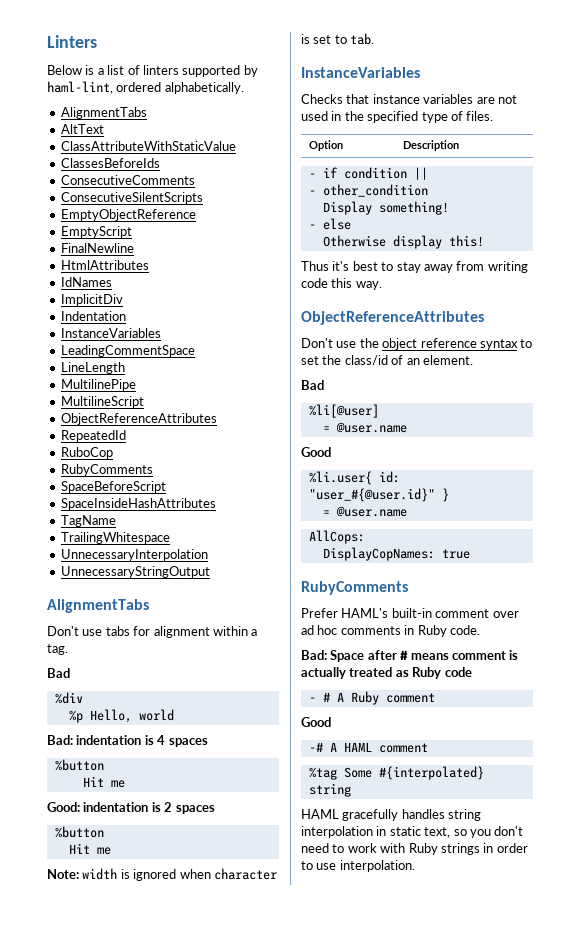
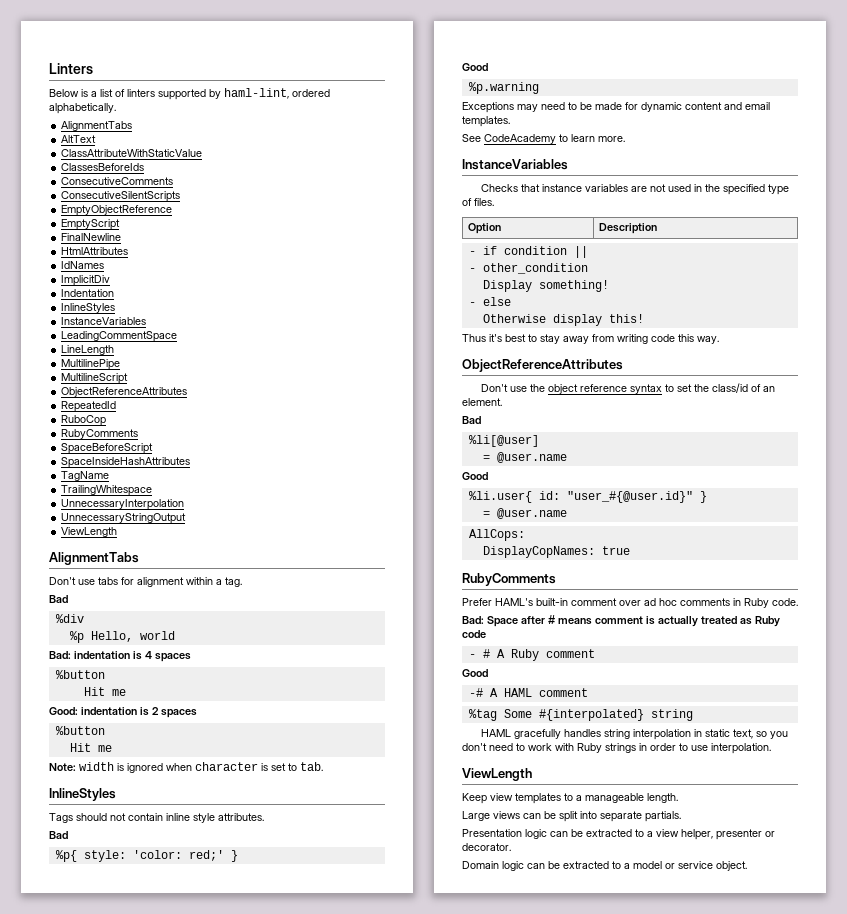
(126, 316) none -> [61,303,116,313] // InlineStyles
(210, 572) none -> [61,527,118,537] // ViewLength
(375, 39) none -> [49,788,116,801] [49,813,264,823] [49,831,68,839] [55,850,238,862] [462,63,488,71] [468,82,539,94] [462,102,770,113] [462,116,510,127] [462,134,625,144] // InlineStyles // Tags should not contain inline style attributes. // Bad // %p{ style: 'color: red;' } // Good // %p.warning // Exceptions may need to be made for dynamic content and email templates. // See CodeAcademy to learn more.
(415, 866) none -> [462,768,532,781] [462,793,678,804] [462,811,681,822] [462,829,775,840] [462,843,511,851] [462,861,747,871] // ViewLength // Keep view templates to a manageable length. // Large views can be split into separate partials. // Presentation logic can be extracted to a view helper, presenter or decorator. // Domain logic can be extracted to a model or service object.

